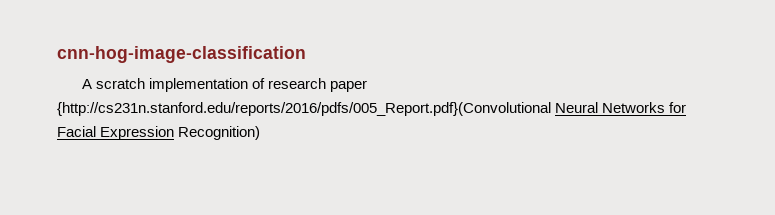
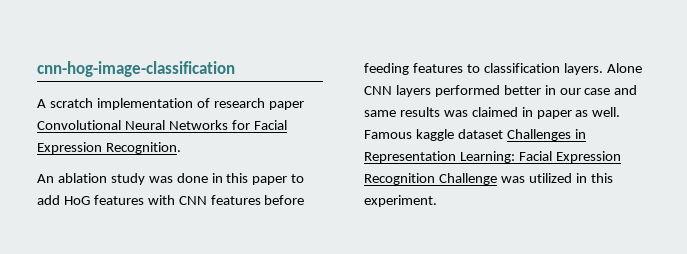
[57,102,551,116] {http://cs231n.stanford.edu/reports/2016/pdfs/005_Report.pdf}(Convolutional -> [37,120,121,130] Convolutional
[178,126,261,140] Recognition) -> [105,142,181,154] [37,173,305,185] [37,195,305,205] [364,63,642,75] [364,85,638,97] [364,107,621,119] [364,129,586,141] [364,151,621,163] [364,173,613,185] [364,195,437,207] Recognition. // An ablation study was done in this paper to add HoG features with CNN features before feeding features to classification layers. Alone CNN layers performed better in our case and same results was claimed in paper as well. Famous kaggle dataset Challenges in Representation Learning: Facial Expression Recognition Challenge was utilized in this experiment.

